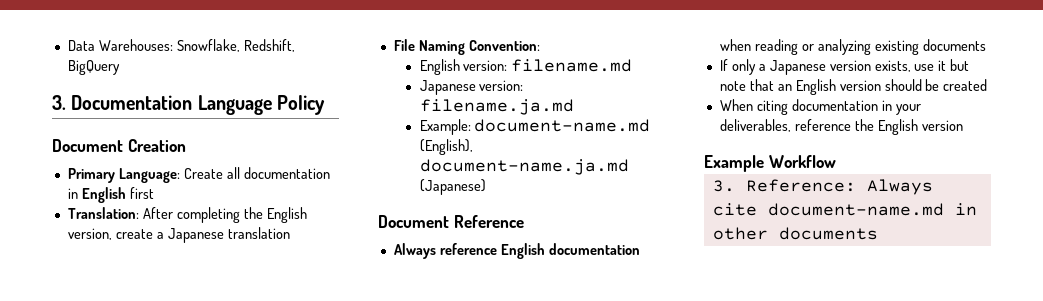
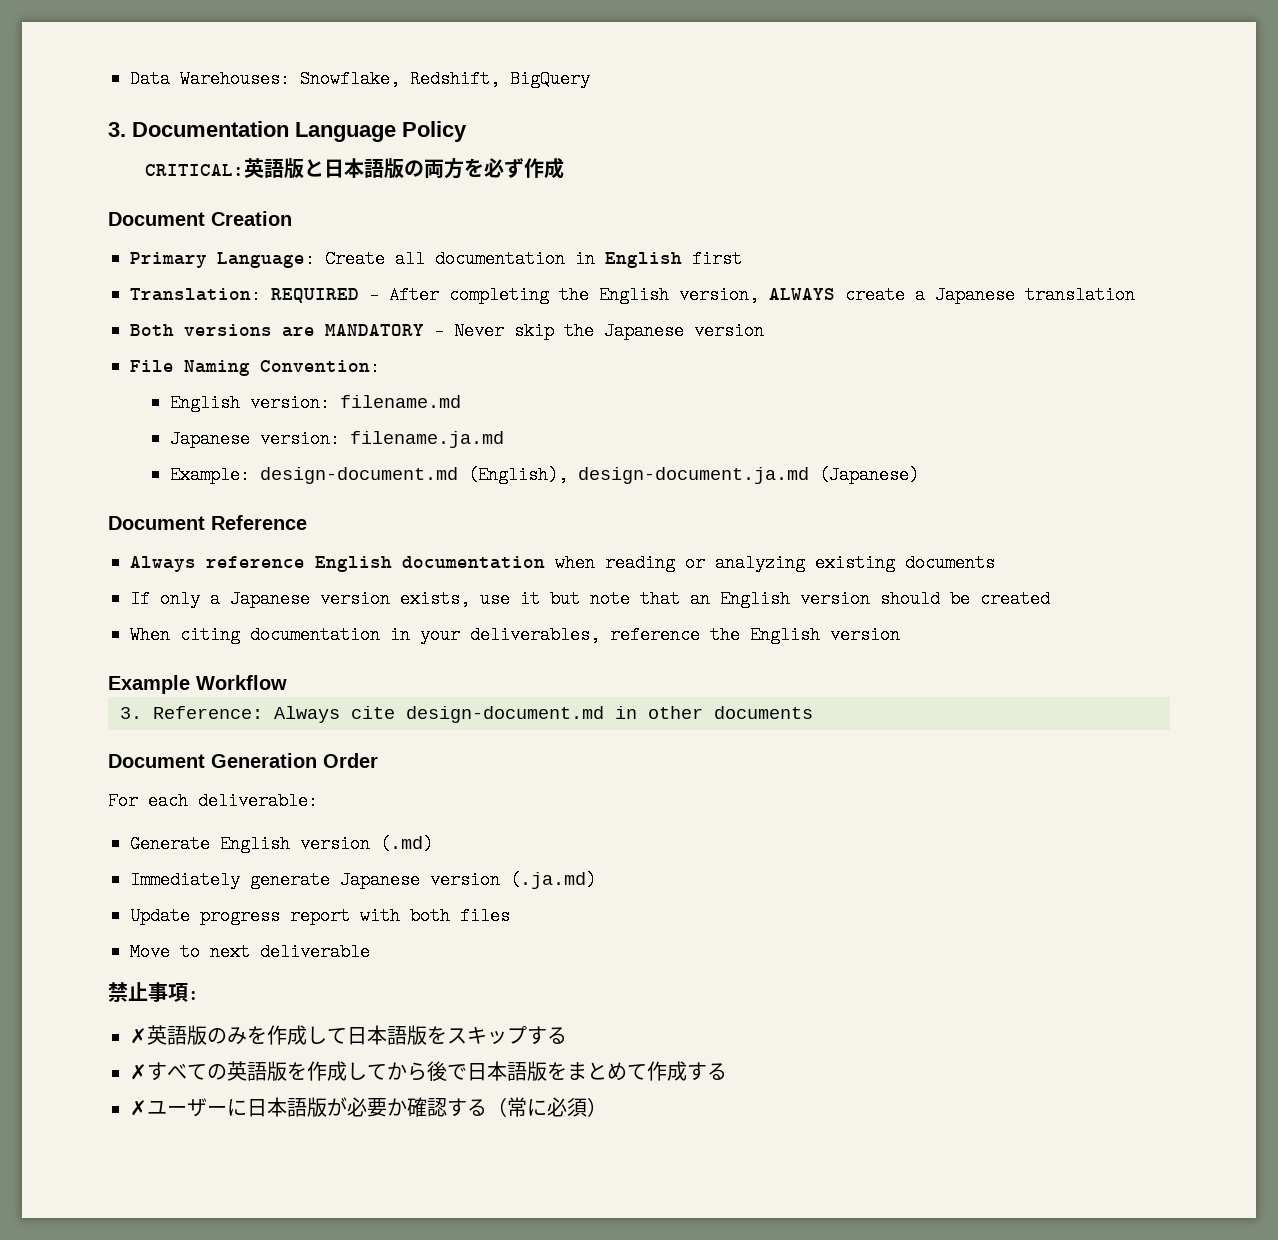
(325, 105) none -> [145,157,565,179] // CRITICAL:英語版と日本語版の両方を必ず作成
(139, 213) none -> [271,286,379,304] REQUIRED -
(112, 234) none -> [769,288,835,300] ALWAYS
(290, 233) none -> [130,322,764,340] // Both versions are MANDATORY - Never skip the Japanese version
[474,119,651,132] [419,139,473,155] [419,159,629,175] document-name.md (English), document-name.ja.md -> [259,466,809,484] design-document.md (English), design-document.ja.md
[767,203,944,216] document-name.md -> [406,706,604,723] design-document.md
(878, 233) none -> [108,753,378,768] [108,792,318,810] [130,835,433,853] [130,871,596,889] [130,907,510,925] [130,943,370,961] [108,982,199,1002] [130,1025,567,1045] [130,1061,727,1081] [130,1097,607,1117] // Document Generation Order // For each deliverable: // Generate English version (.md) // Immediately generate Japanese version (.ja.md) // Update progress report with both files // Move to next deliverable // 禁止事項: // ✗英語版のみを作成して日本語版をスキップする // ✗すべての英語版を作成してから後で日本語版をまとめて作成する // ✗ユーザーに日本語版が必要か確認する（常に必須）

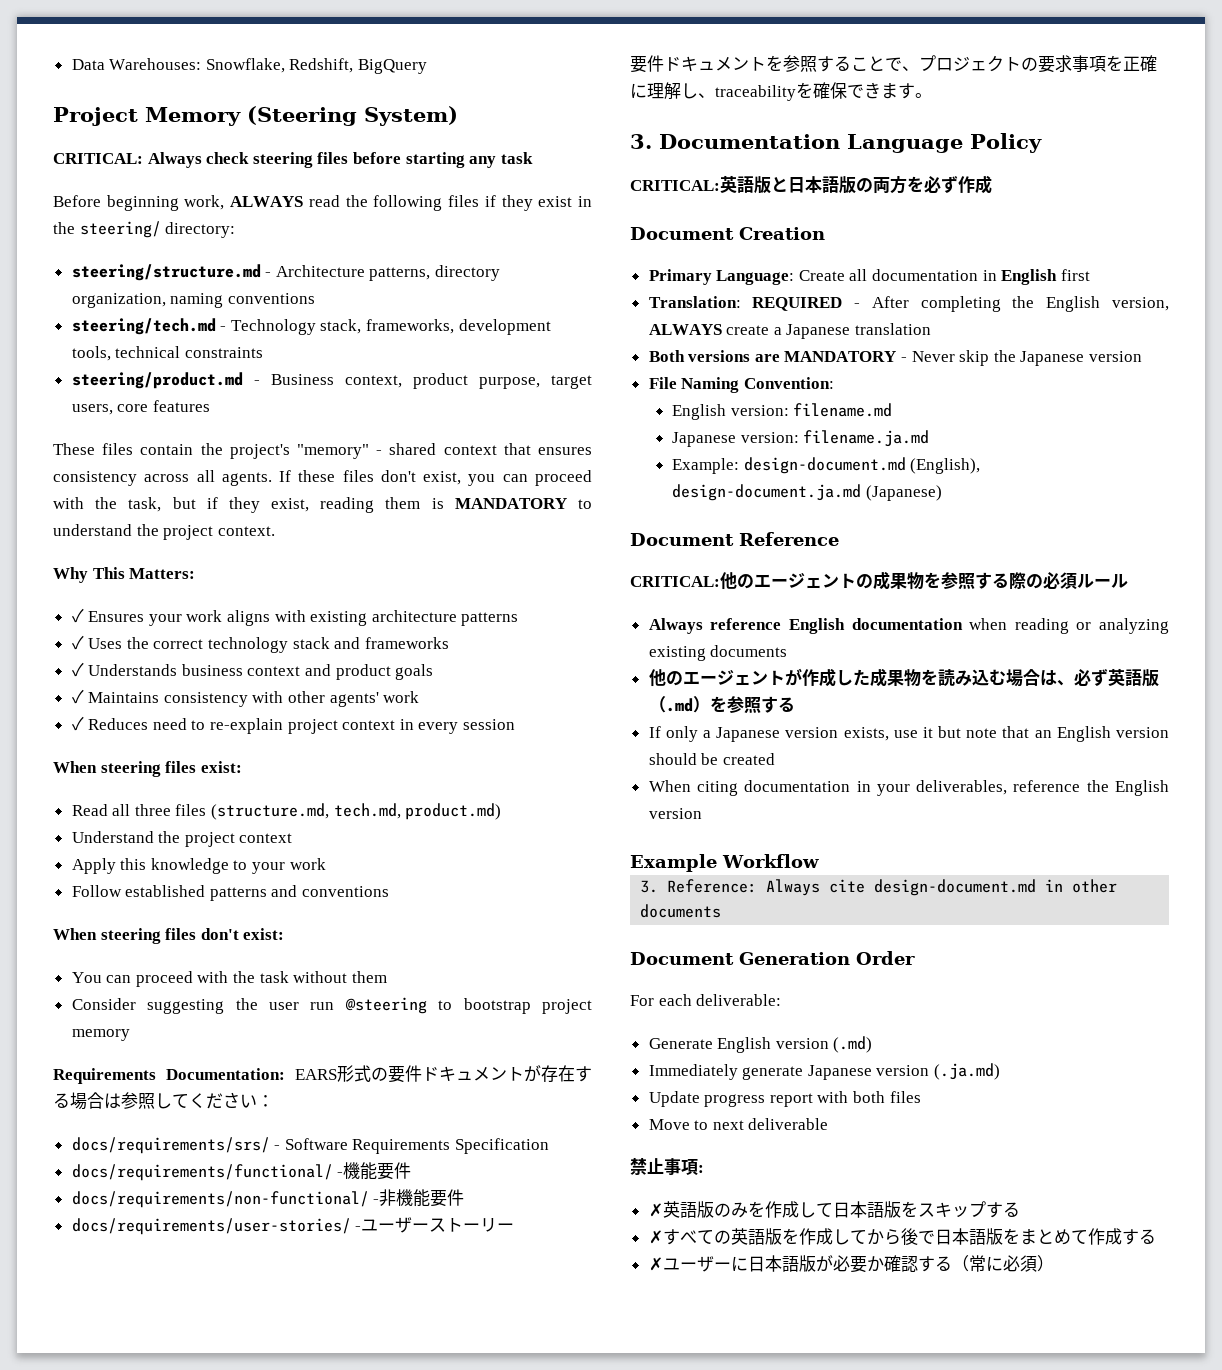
(590, 79) none -> [53,106,458,126] [53,152,533,168] [53,195,593,211] [53,221,236,238] [71,264,501,281] [71,293,315,308] [71,318,551,335] [71,346,263,361] [71,372,592,389] [71,400,210,415] [53,443,592,459] [53,470,592,486] [53,497,592,513] [53,524,275,540] [53,567,196,583] [71,608,519,626] [71,635,449,653] [71,662,434,680] [71,689,420,707] [71,716,516,734] [53,761,242,777] [71,803,502,820] [71,831,293,847] [71,858,326,874] [71,885,390,901] [53,928,285,944] [71,971,387,987] [71,997,592,1014] [71,1029,130,1041] [53,1065,592,1084] [53,1092,274,1110] [71,1137,550,1154] [71,1162,412,1181] [71,1189,465,1208] [71,1217,515,1235] [630,55,1157,73] [630,82,932,101] // Project Memory (Steering System) // CRITICAL: Always check steering files before starting any task // Before beginning work, ALWAYS read the following files if they exist in the steering/ directory: // steering/structure.md - Architecture patterns, directory organization, naming conventions // steering/tech.md - Technology stack, frameworks, development tools, technical constraints // steering/product.md - Business context, product purpose, target users, core features // These files contain the project's "memory" - shared context that ensures consistency across all agents. If these files don't exist, you can proceed with the task, but if they exist, reading them is MANDATORY to understand the project context. // Why This Matters: // ✓ Ensures your work aligns with existing architecture patterns // ✓ Uses the correct technology stack and frameworks // ✓ Understands business context and product goals // ✓ Maintains consistency with other agents' work // ✓ Reduces need to re-explain project context in every session // When steering files exist: // Read all three files (structure.md, tech.md, product.md) // Understand the project context // Apply this knowledge to your work // Follow established patterns and conventions // When steering files don't exist: // You can proceed with the task without them // Consider suggesting the user run @steering to bootstrap project memory // Requirements Documentation: EARS形式の要件ドキュメントが存在する場合は参照してください： // docs/requirements/srs/ - Software Requirements Specification // docs/requirements/functional/ -機能要件 // docs/requirements/non-functional/ -非機能要件 // docs/requirements/user-stories/ -ユーザーストーリー // 要件ドキュメントを参照することで、プロジェクトの要求事項を正確に理解し、traceabilityを確保できます。
(307, 522) none -> [630,571,1128,590] // CRITICAL:他のエージェントの成果物を参照する際の必須ルール
(995, 563) none -> [648,668,1159,687] [648,696,795,714] // 他のエージェントが作成した成果物を読み込む場合は、必ず英語版（.md）を参照する

